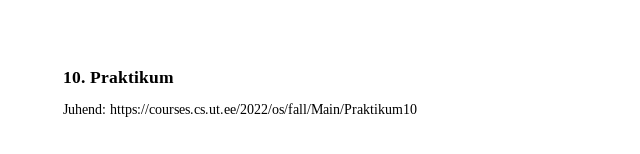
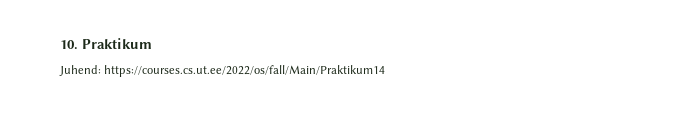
[110,103,417,117] https://courses.cs.ut.ee/2022/os/fall/Main/Praktikum10 -> [104,65,386,77] https://courses.cs.ut.ee/2022/os/fall/Main/Praktikum14

